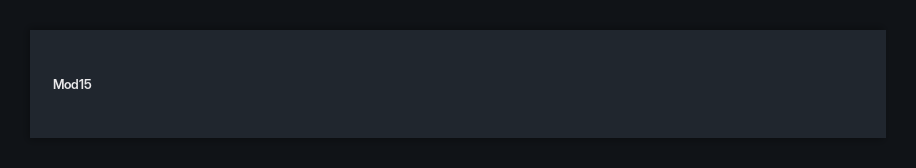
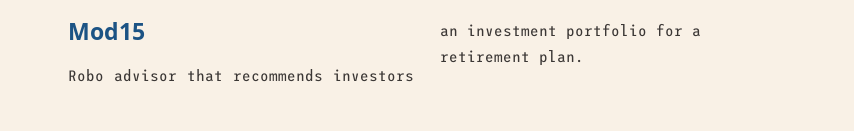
(92, 84) none -> [68,69,414,82] [440,23,701,40] [440,50,584,66] // Robo advisor that recommends investors an investment portfolio for a retirement plan.

